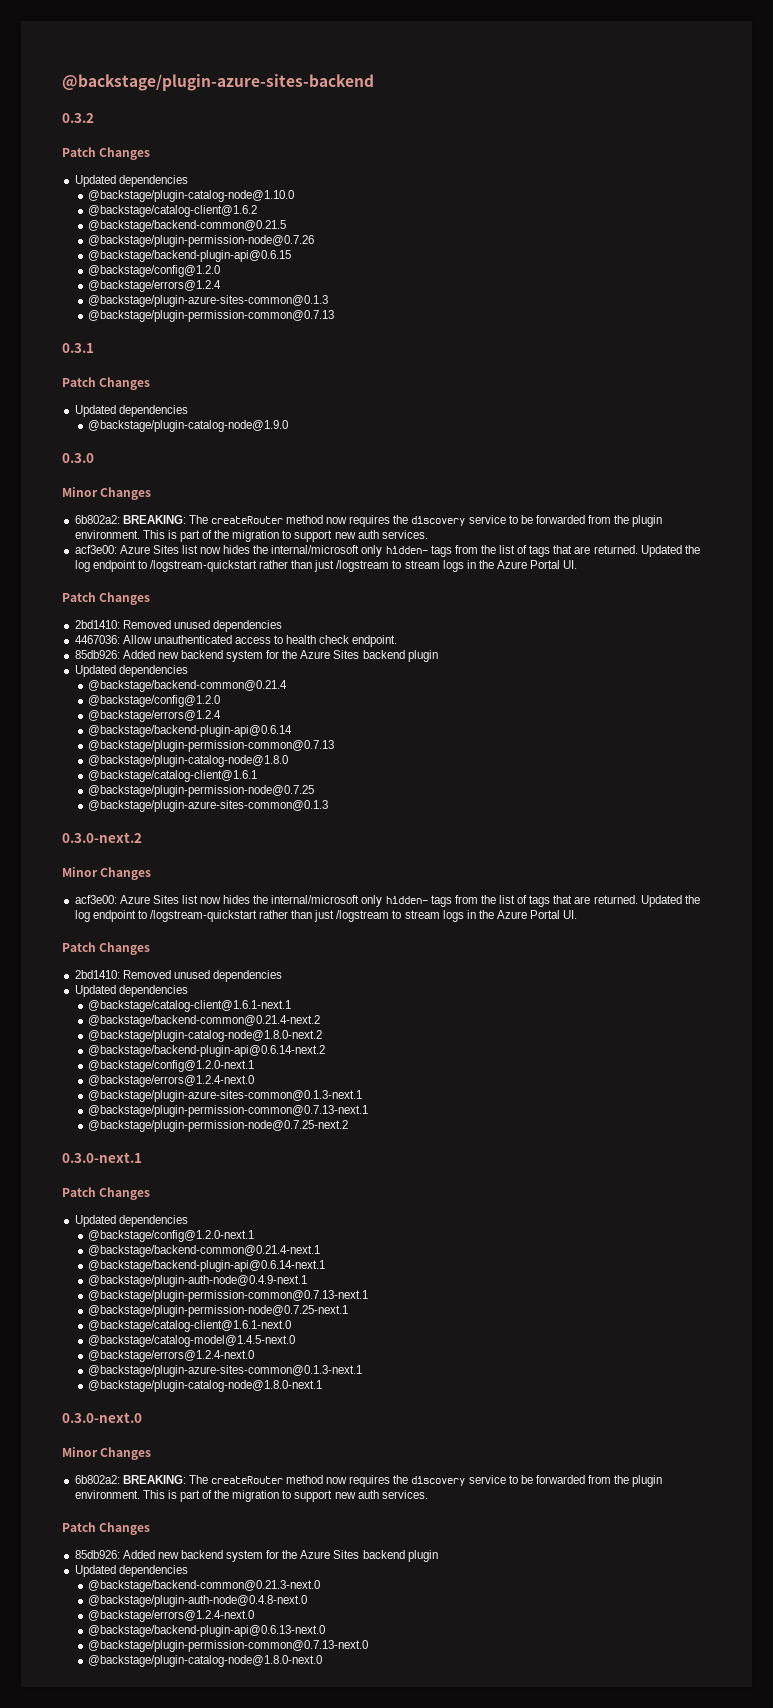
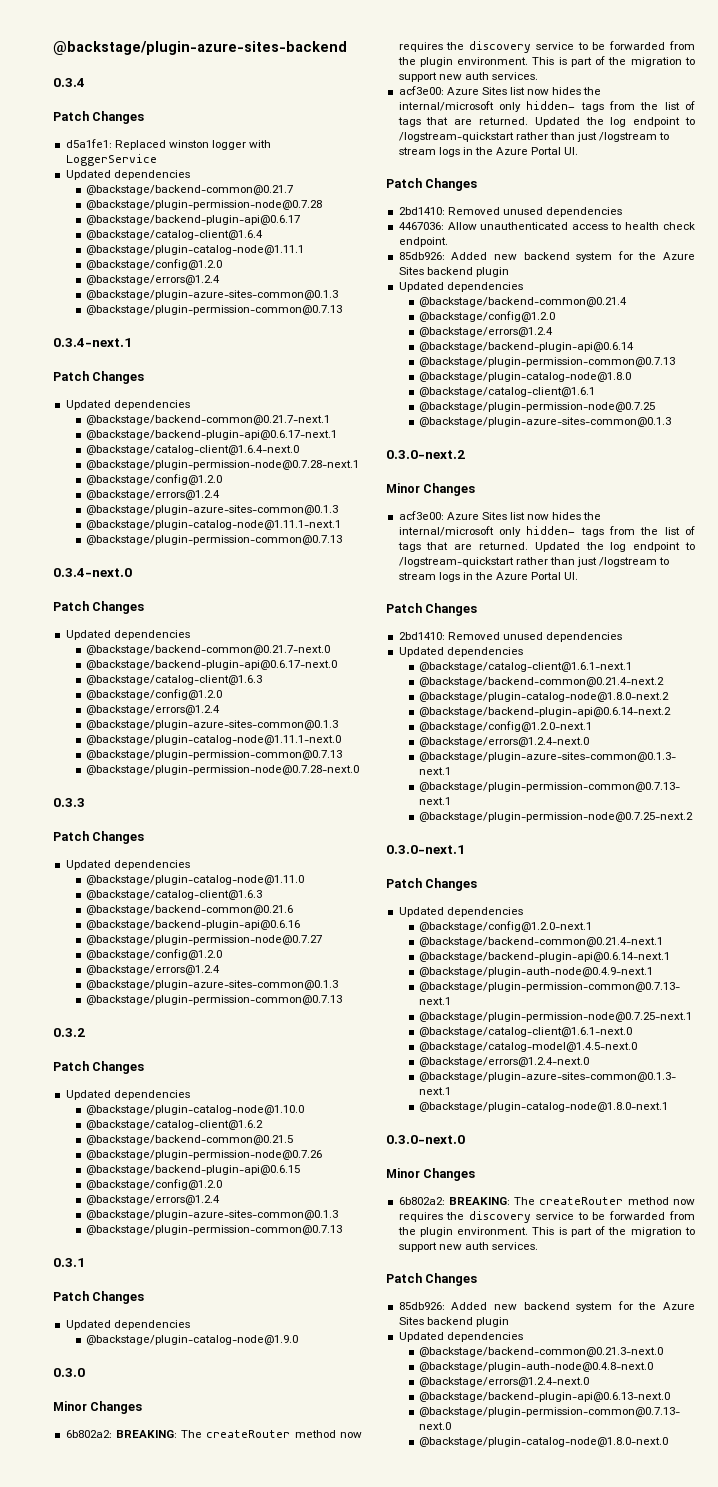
(374, 82) none -> [53,78,85,87] [53,111,145,124] [65,139,272,150] [65,154,157,166] [65,170,190,180] [86,185,294,195] [86,200,323,210] [86,215,301,225] [86,230,264,240] [86,245,305,255] [86,259,223,270] [86,275,221,285] [86,290,339,300] [86,305,343,315] [53,338,132,347] [53,371,145,384] [65,400,190,410] [86,415,331,425] [86,430,338,440] [86,445,300,455] [86,460,360,470] [86,474,223,485] [86,490,221,500] [86,505,339,515] [86,520,342,530] [86,535,343,545] [53,568,132,577] [53,601,145,614] [65,630,190,640] [86,645,331,655] [86,660,338,670] [86,675,263,685] [86,689,223,700] [86,705,221,715] [86,720,339,730] [86,735,342,745] [86,750,343,760] [86,765,360,775] [53,798,85,807] [53,831,145,844] [65,860,190,870] [86,875,305,885] [86,890,263,900] [86,905,294,915] [86,920,301,930] [86,935,323,945] [86,949,223,960] [86,965,221,975] [86,980,339,990] [86,995,343,1005] // 0.3.4 // Patch Changes // d5a1fe1: Replaced winston logger with LoggerService // Updated dependencies // @backstage/backend-common@0.21.7 // @backstage/plugin-permission-node@0.7.28 // @backstage/backend-plugin-api@0.6.17 // @backstage/catalog-client@1.6.4 // @backstage/plugin-catalog-node@1.11.1 // @backstage/config@1.2.0 // @backstage/errors@1.2.4 // @backstage/plugin-azure-sites-common@0.1.3 // @backstage/plugin-permission-common@0.7.13 // 0.3.4-next.1 // Patch Changes // Updated dependencies // @backstage/backend-common@0.21.7-next.1 // @backstage/backend-plugin-api@0.6.17-next.1 // @backstage/catalog-client@1.6.4-next.0 // @backstage/plugin-permission-node@0.7.28-next.1 // @backstage/config@1.2.0 // @backstage/errors@1.2.4 // @backstage/plugin-azure-sites-common@0.1.3 // @backstage/plugin-catalog-node@1.11.1-next.1 // @backstage/plugin-permission-common@0.7.13 // 0.3.4-next.0 // Patch Changes // Updated dependencies // @backstage/backend-common@0.21.7-next.0 // @backstage/backend-plugin-api@0.6.17-next.0 // @backstage/catalog-client@1.6.3 // @backstage/config@1.2.0 // @backstage/errors@1.2.4 // @backstage/plugin-azure-sites-common@0.1.3 // @backstage/plugin-catalog-node@1.11.1-next.0 // @backstage/plugin-permission-common@0.7.13 // @backstage/plugin-permission-node@0.7.28-next.0 // 0.3.3 // Patch Changes // Updated dependencies // @backstage/plugin-catalog-node@1.11.0 // @backstage/catalog-client@1.6.3 // @backstage/backend-common@0.21.6 // @backstage/backend-plugin-api@0.6.16 // @backstage/plugin-permission-node@0.7.27 // @backstage/config@1.2.0 // @backstage/errors@1.2.4 // @backstage/plugin-azure-sites-common@0.1.3 // @backstage/plugin-permission-common@0.7.13

